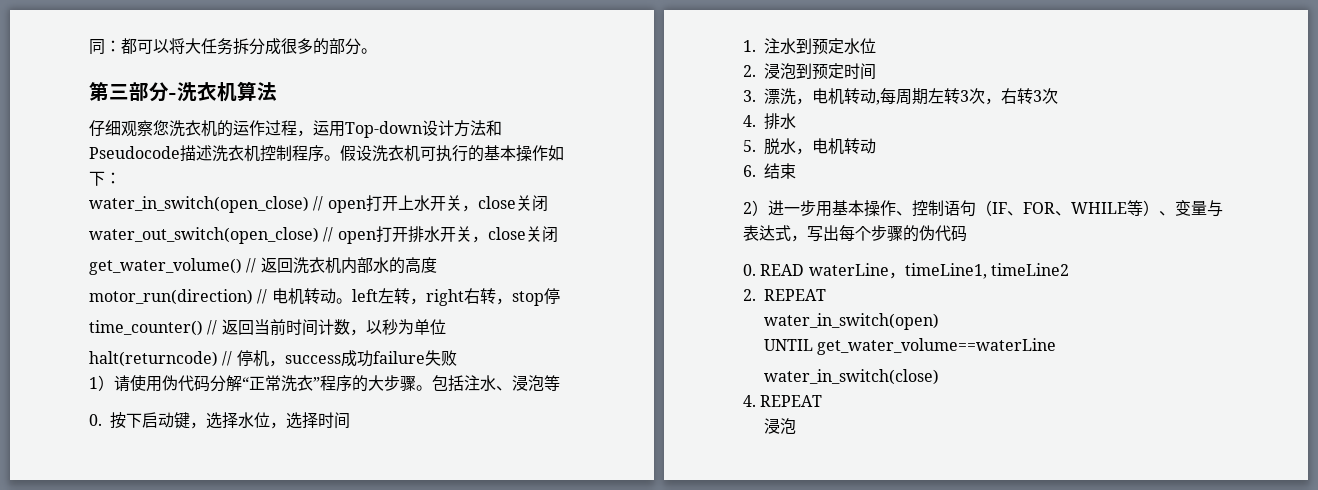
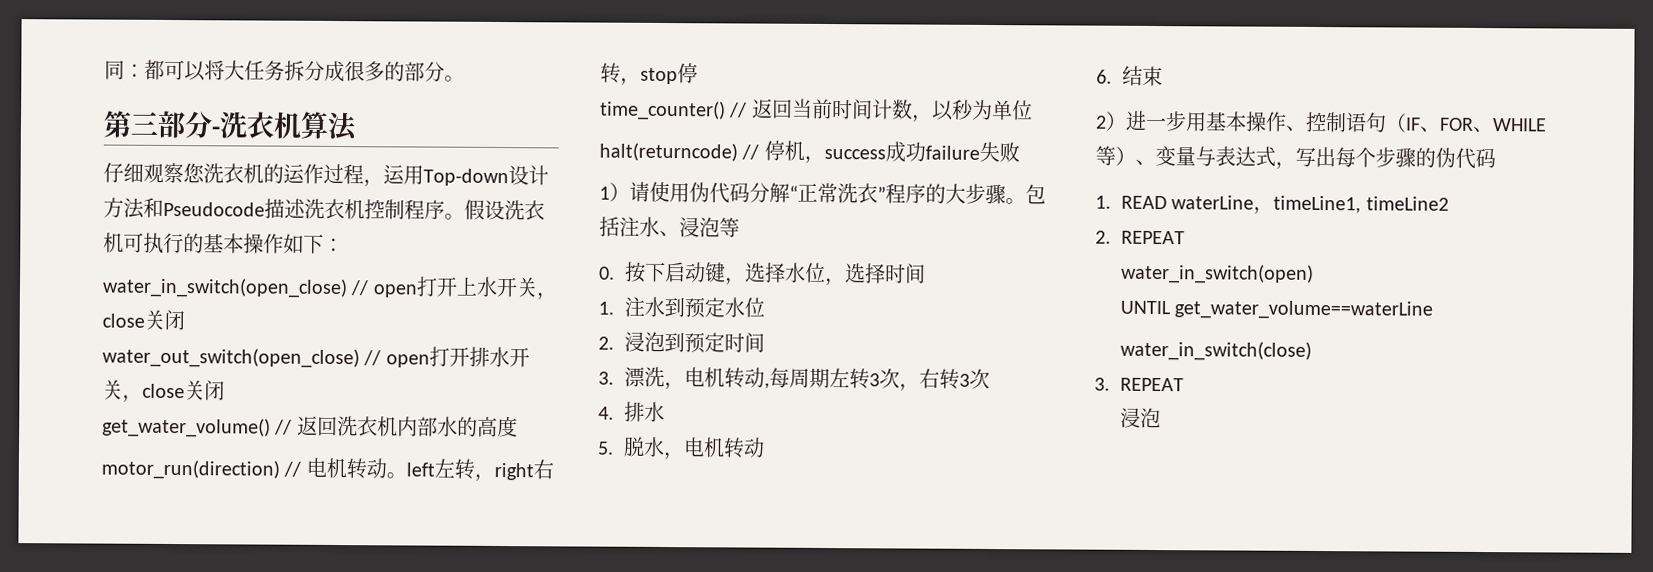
[743,264,756,276] 0. -> [1095,195,1111,209] 1.
[743,395,756,407] 4. -> [1094,377,1110,391] 3.

